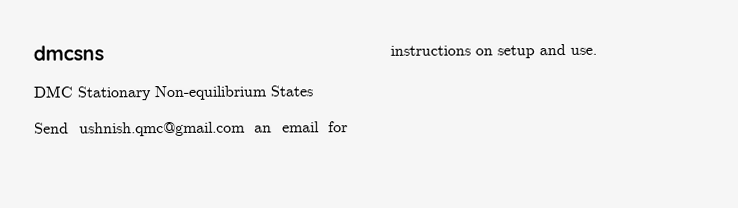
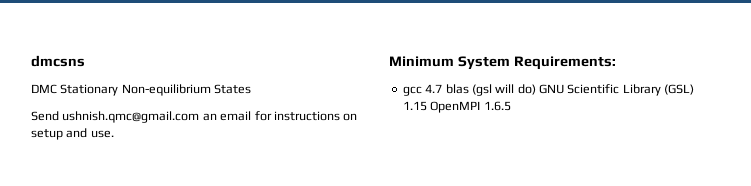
(597, 51) none -> [389,56,616,70] [402,84,695,96] [402,101,511,113] // Minimum System Requirements: // gcc 4.7 blas (gsl will do) GNU Scientific Library (GSL) 1.15 OpenMPI 1.6.5

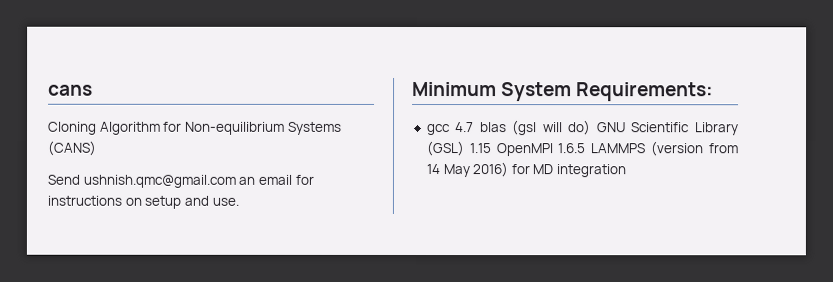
[31,55,85,67] [31,84,252,96] dmcsns // DMC Stationary Non-equilibrium States -> [48,84,93,96] [48,121,342,135] [47,140,97,156] cans // Cloning Algorithm for Non-equilibrium Systems (CANS)
(511, 106) none -> [590,141,738,157] [425,162,627,178] LAMMPS (version from 14 May 2016) for MD integration

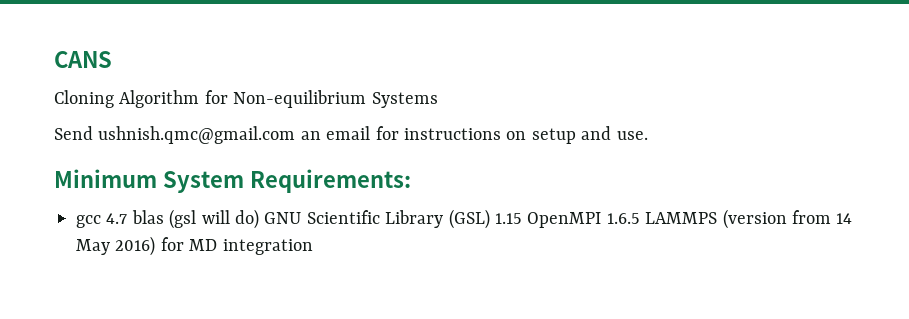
[48,84,93,96] cans -> [54,51,112,68] CANS
[47,140,97,156] (CANS) -> (438, 100) none

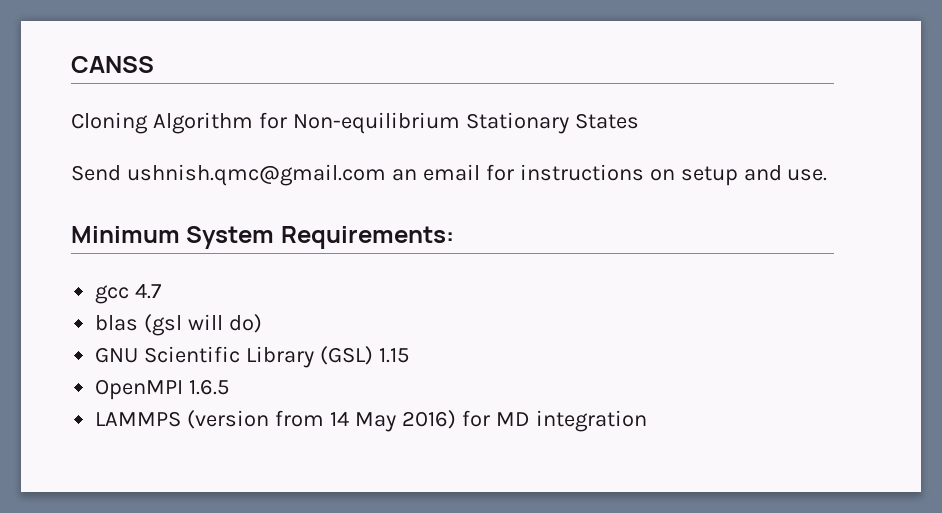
[54,51,112,68] CANS -> [71,56,154,73] CANSS
[371,92,438,108] Systems -> [465,112,639,134] Stationary States
(128, 218) none -> (162, 291) //
(259, 219) none -> (263, 323) //
(522, 218) none -> (409, 355) //
(640, 218) none -> (230, 387) //

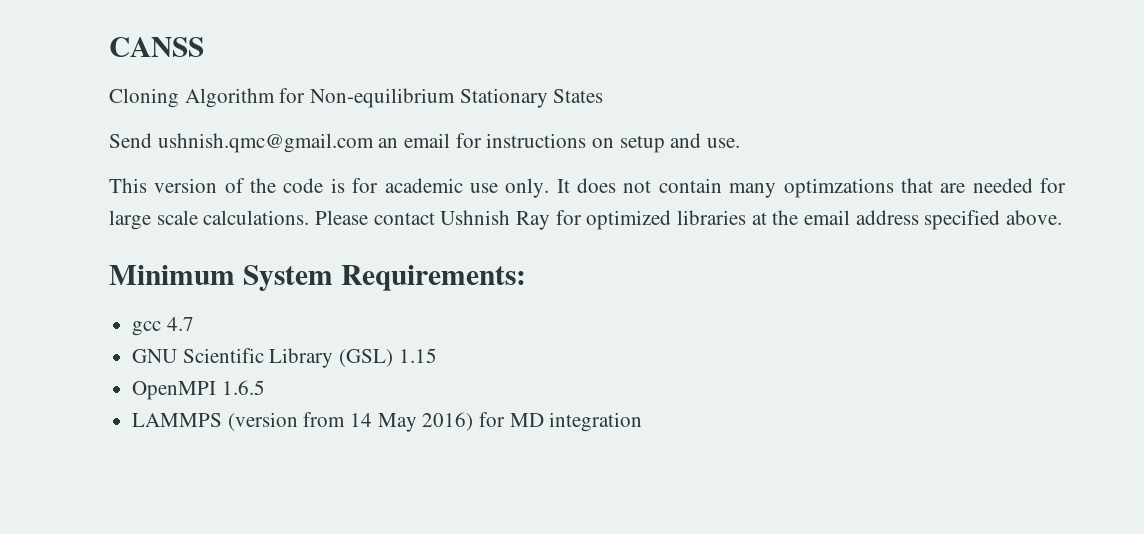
(828, 175) none -> [109,178,1066,198] [109,210,1063,230] // This version of the code is for academic use only. It does not contain many optimzations that are needed for large scale calculations. Please contact Ushnish Ray for optimized libraries at the email address specified above.
[95,314,263,336] // blas (gsl will do) -> (194, 324) none

